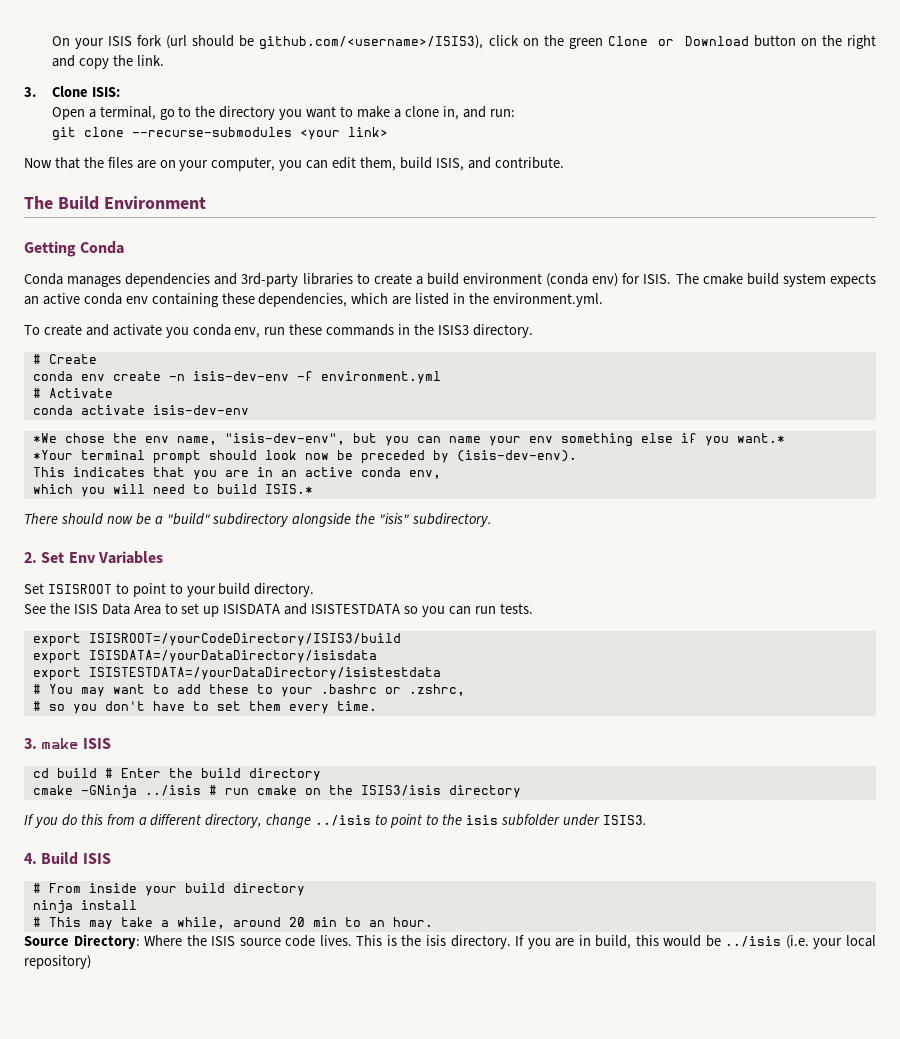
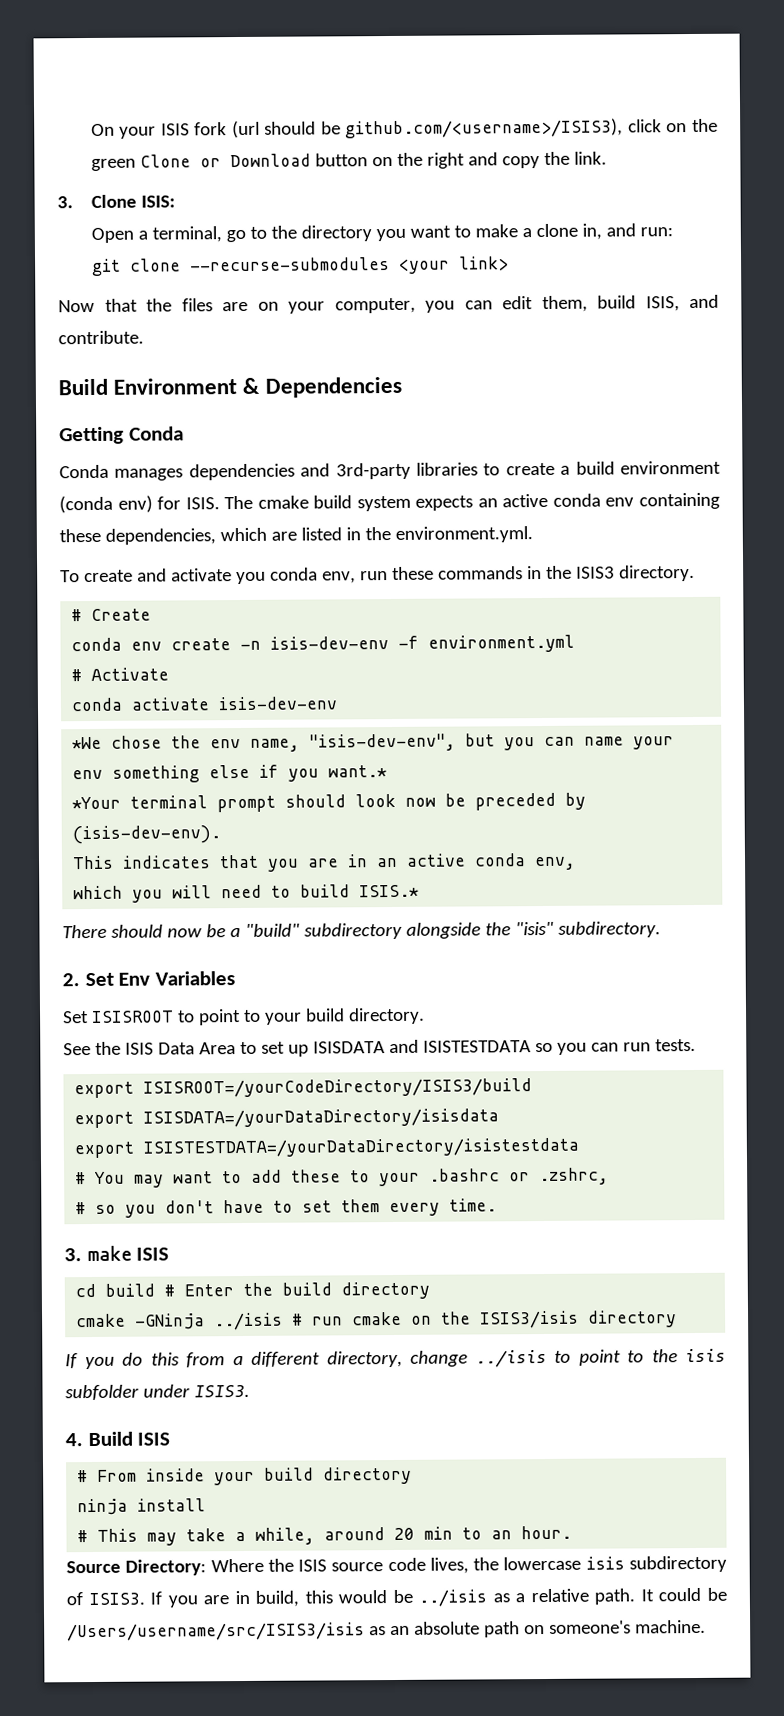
[24,196,53,209] The -> (144, 337) none
(206, 202) none -> [242,376,402,398] & Dependencies
[319,935,511,949] lives. This is the isis directory. -> [429,1555,727,1574] [66,1592,145,1606] lives, the lowercase isis subdirectory of ISIS3.
[785,935,876,949] [24,955,91,969] (i.e. your local repository) -> [492,1587,728,1605] [67,1619,706,1642] as a relative path. It could be /Users/username/src/ISIS3/isis as an absolute path on someone's machine.

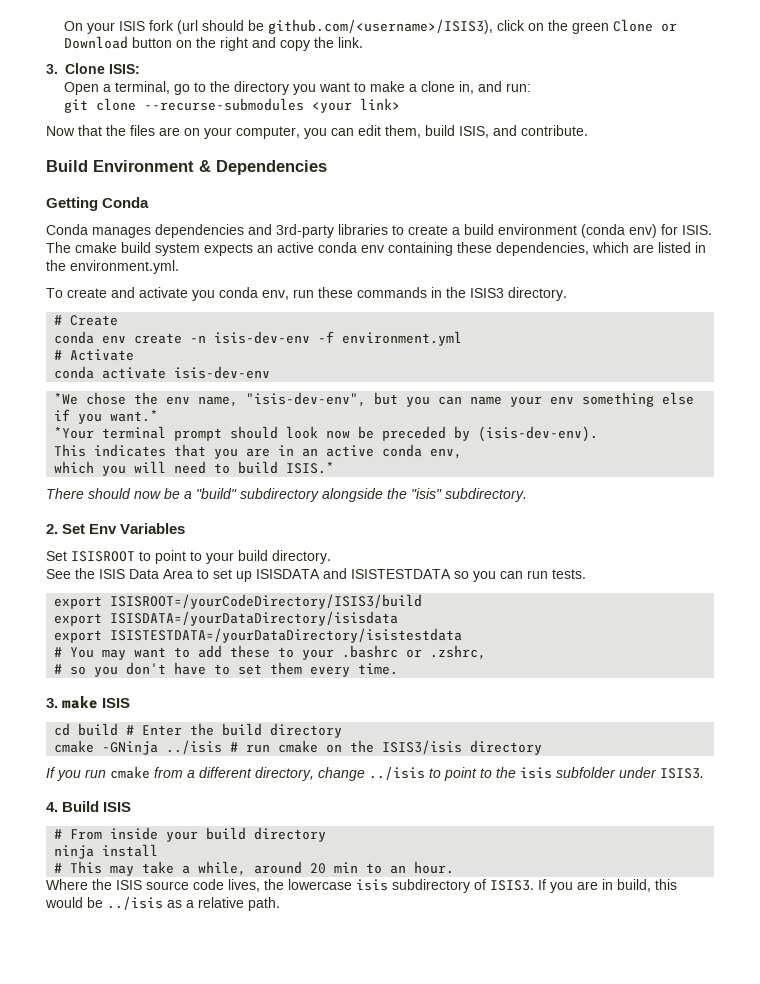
[122,1352,180,1366] do this -> [85,766,150,779] run cmake
[66,1559,207,1576] Source Directory: -> (455, 867) none
[640,1587,728,1602] [67,1619,706,1642] It could be /Users/username/src/ISIS3/isis as an absolute path on someone's machine. -> (280, 904) none

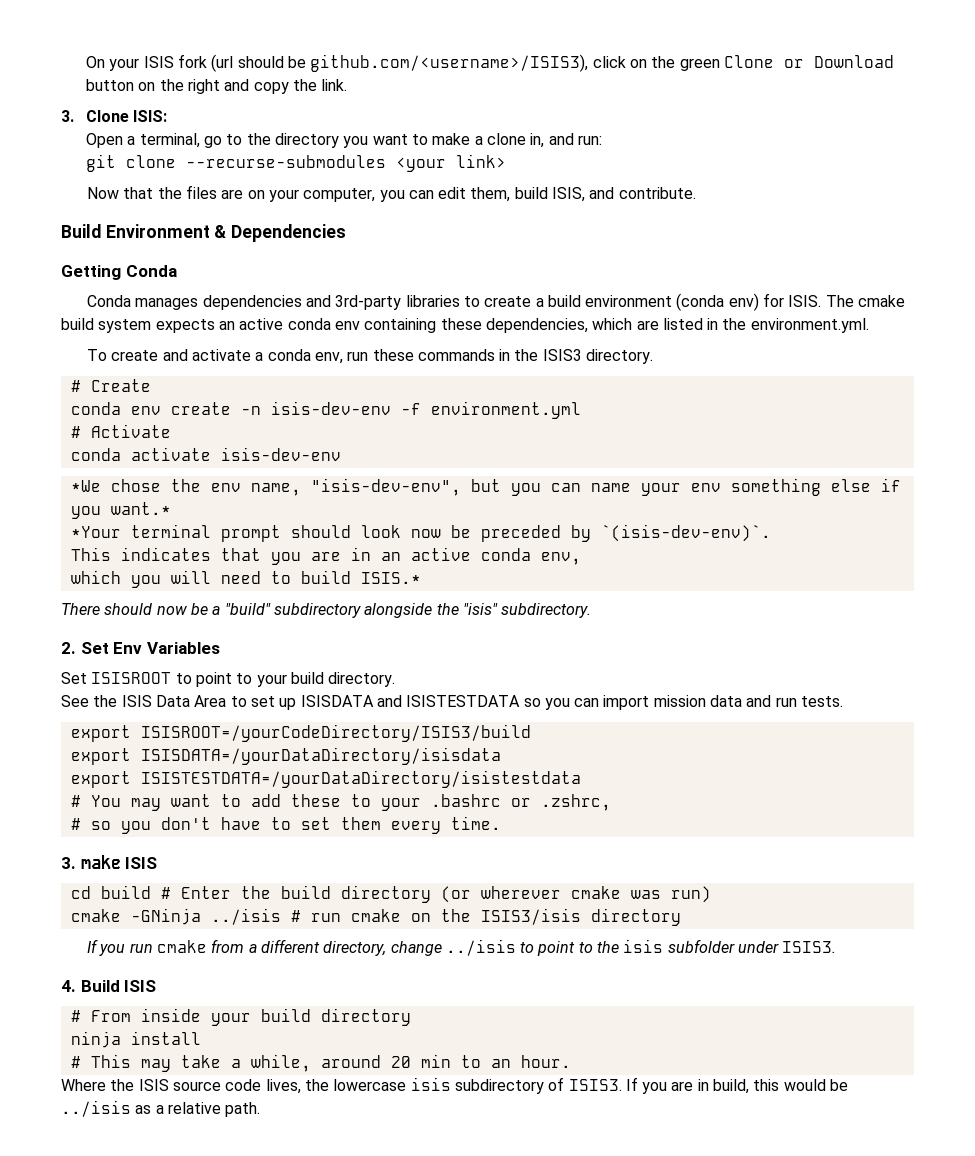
[192,290,215,301] you -> [255,352,264,361] a
[478,426,599,442] (isis-dev-env). -> [600,524,771,542] `(isis-dev-env)`.
(523, 575) none -> [603,695,772,710] import mission data and
(343, 730) none -> [440,886,711,903] (or wherever cmake was run)

